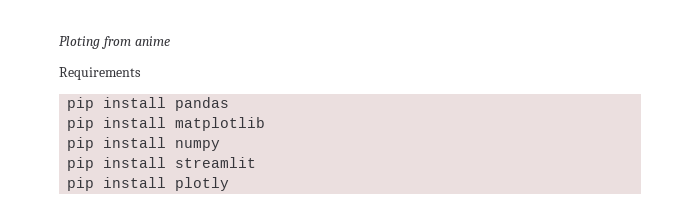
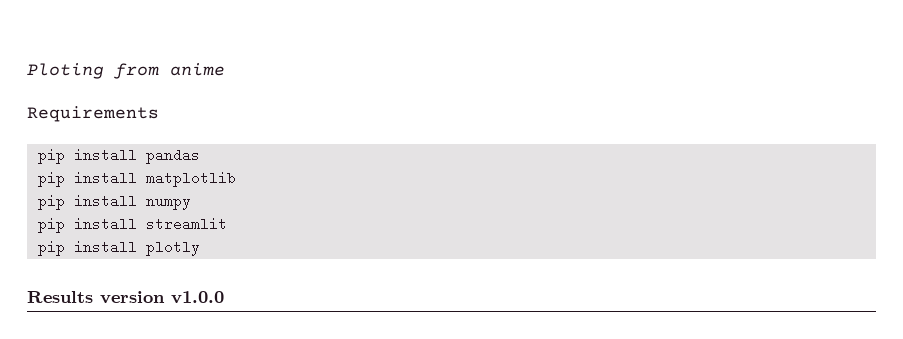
(230, 184) none -> [27,291,224,304] // Results version v1.0.0

